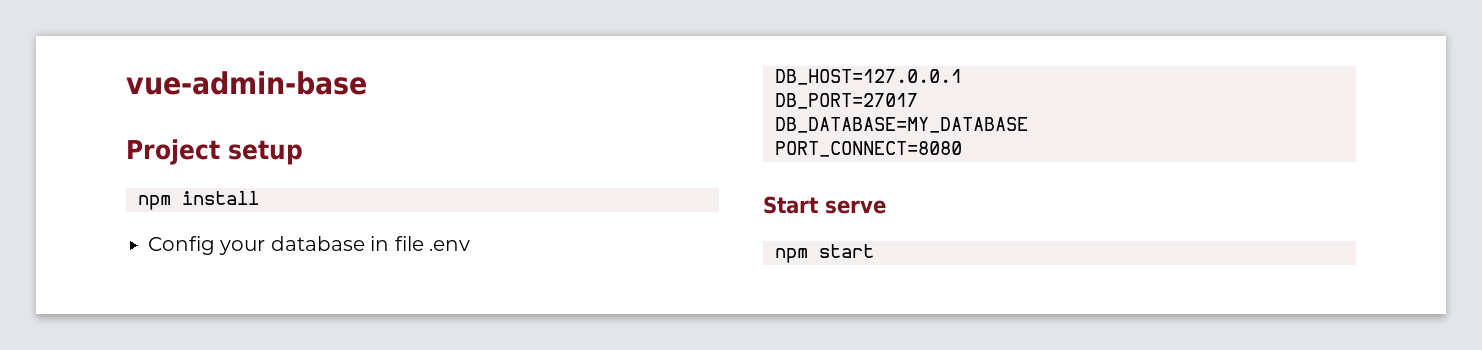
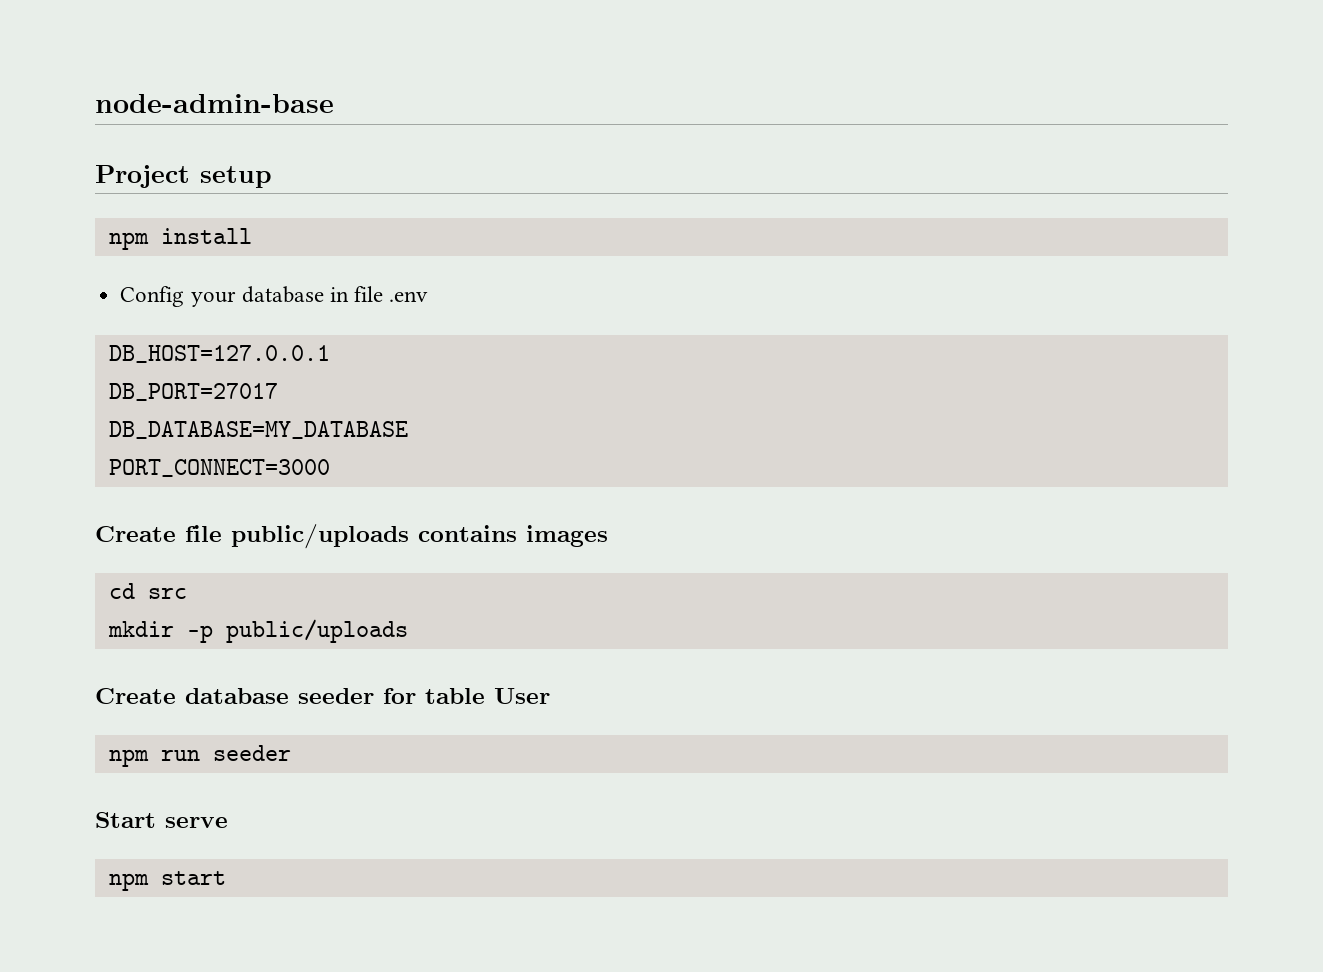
[126,71,367,95] vue-admin-base -> [95,94,334,113] node-admin-base
[775,141,962,157] PORT_CONNECT=8080 -> [108,459,330,477] [95,524,608,549] [108,583,187,599] [107,619,408,643] [95,688,550,704] [108,745,291,767] PORT_CONNECT=3000 // Create file public/uploads contains images // cd src // mkdir -p public/uploads // Create database seeder for table User // npm run seeder

